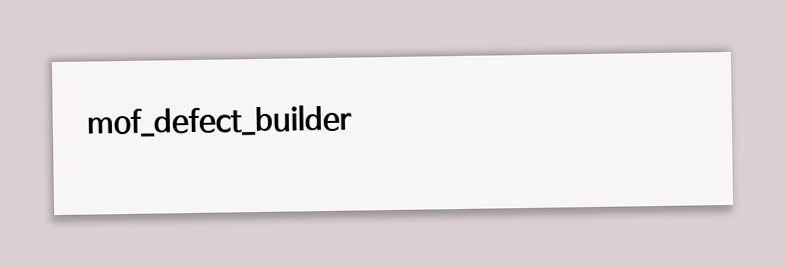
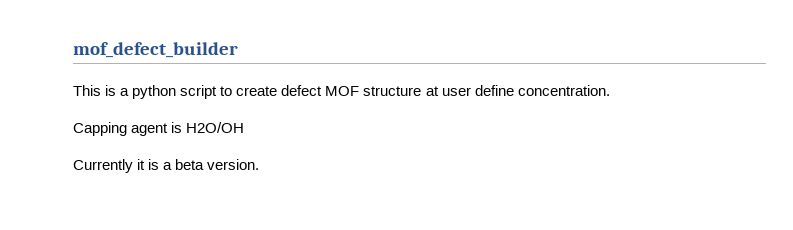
(352, 121) none -> [73,85,610,99] [73,122,245,136] [73,159,260,173] // This is a python script to create defect MOF structure at user define concentration. // Capping agent is H2O/OH // Currently it is a beta version.

